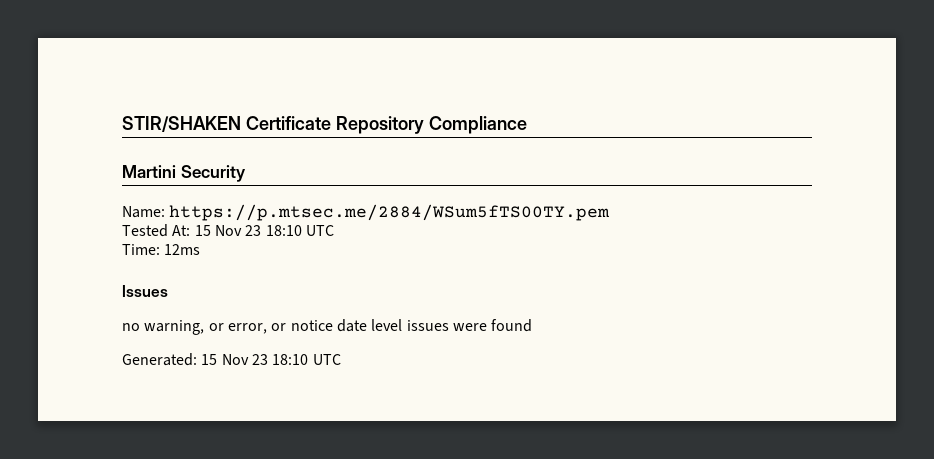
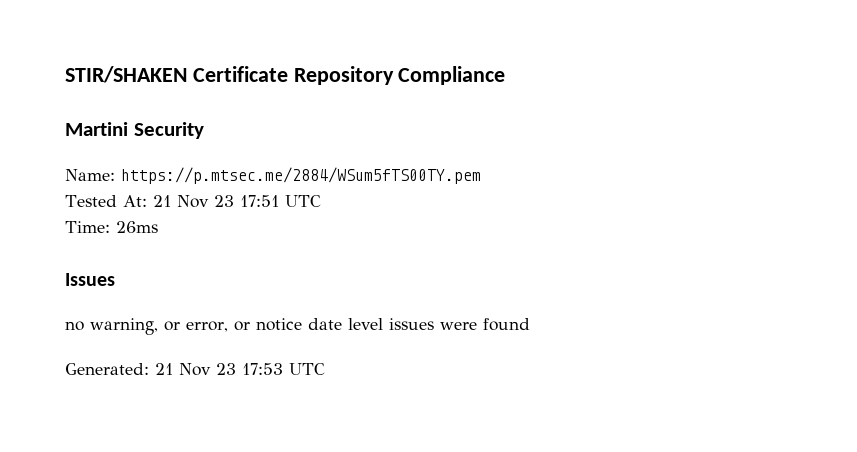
[194,225,302,236] 15 Nov 23 18:10 -> [152,195,279,208] 21 Nov 23 17:51
[164,244,201,255] 12ms -> [116,221,158,233] 26ms
[201,354,309,365] 15 Nov 23 18:10 -> [155,363,283,376] 21 Nov 23 17:53

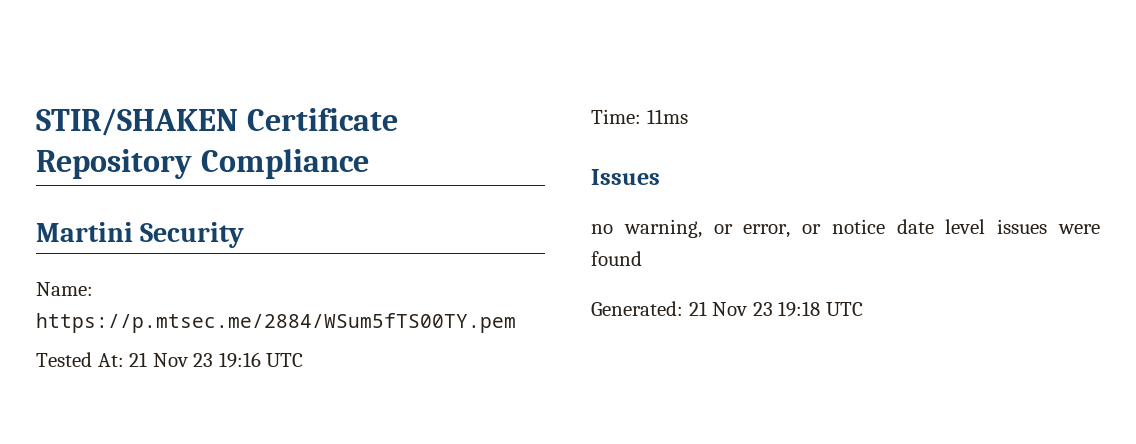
[239,195,279,207] 17:51 -> [218,352,261,368] 19:16
[116,221,158,233] 26ms -> [646,109,688,124] 11ms
[242,363,283,375] 17:53 -> [778,301,821,317] 19:18

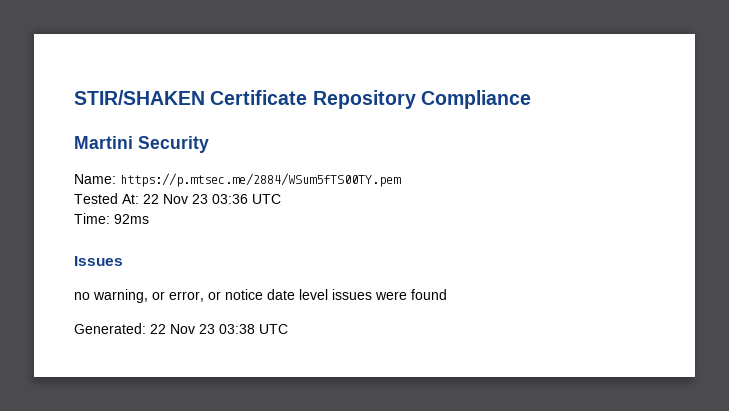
[129,352,261,368] 21 Nov 23 19:16 -> [143,194,248,204] 22 Nov 23 03:36
[646,109,688,124] 11ms -> [114,214,149,224] 92ms
[688,301,821,317] 21 Nov 23 19:18 -> [150,324,255,334] 22 Nov 23 03:38

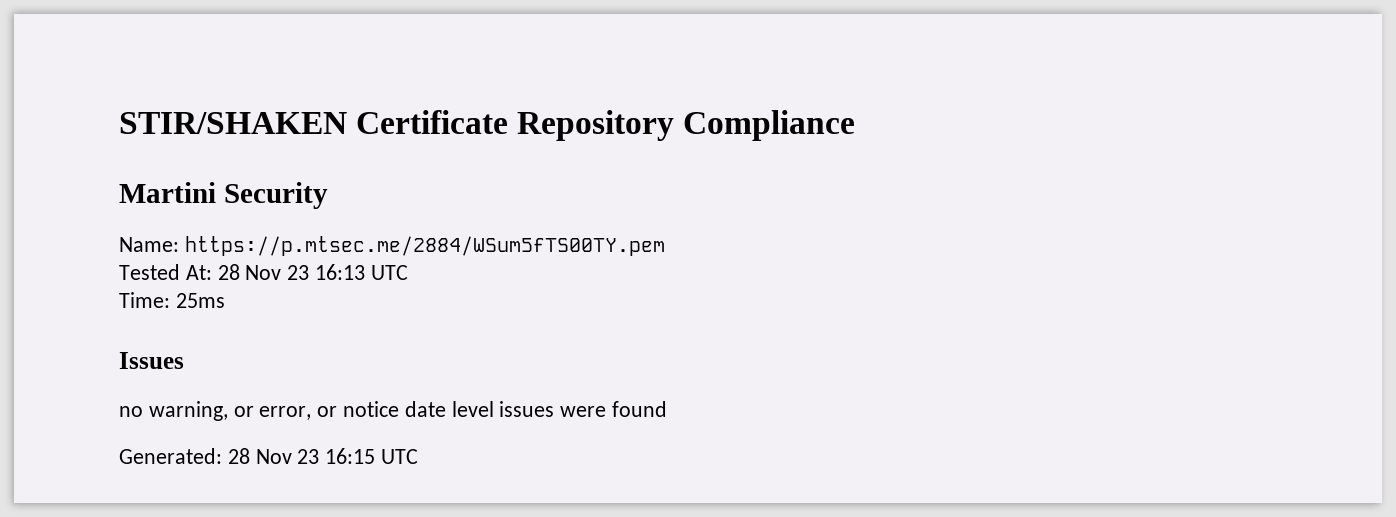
[143,194,248,204] 22 Nov 23 03:36 -> [217,264,366,280] 28 Nov 23 16:13
[114,214,149,224] 92ms -> [175,293,225,308] 25ms
[150,324,255,334] 22 Nov 23 03:38 -> [227,448,376,464] 28 Nov 23 16:15

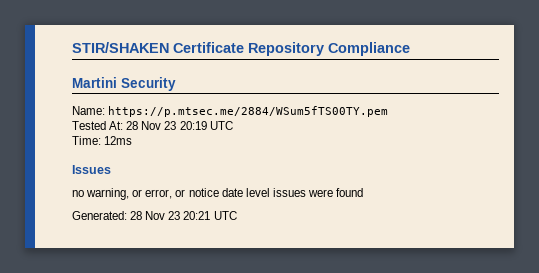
[315,264,366,280] 16:13 -> [179,121,207,130] 20:19
[175,293,225,308] 25ms -> [104,136,133,145] 12ms
[325,448,376,464] 16:15 -> [183,211,211,220] 20:21

